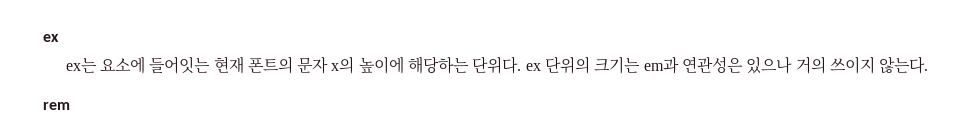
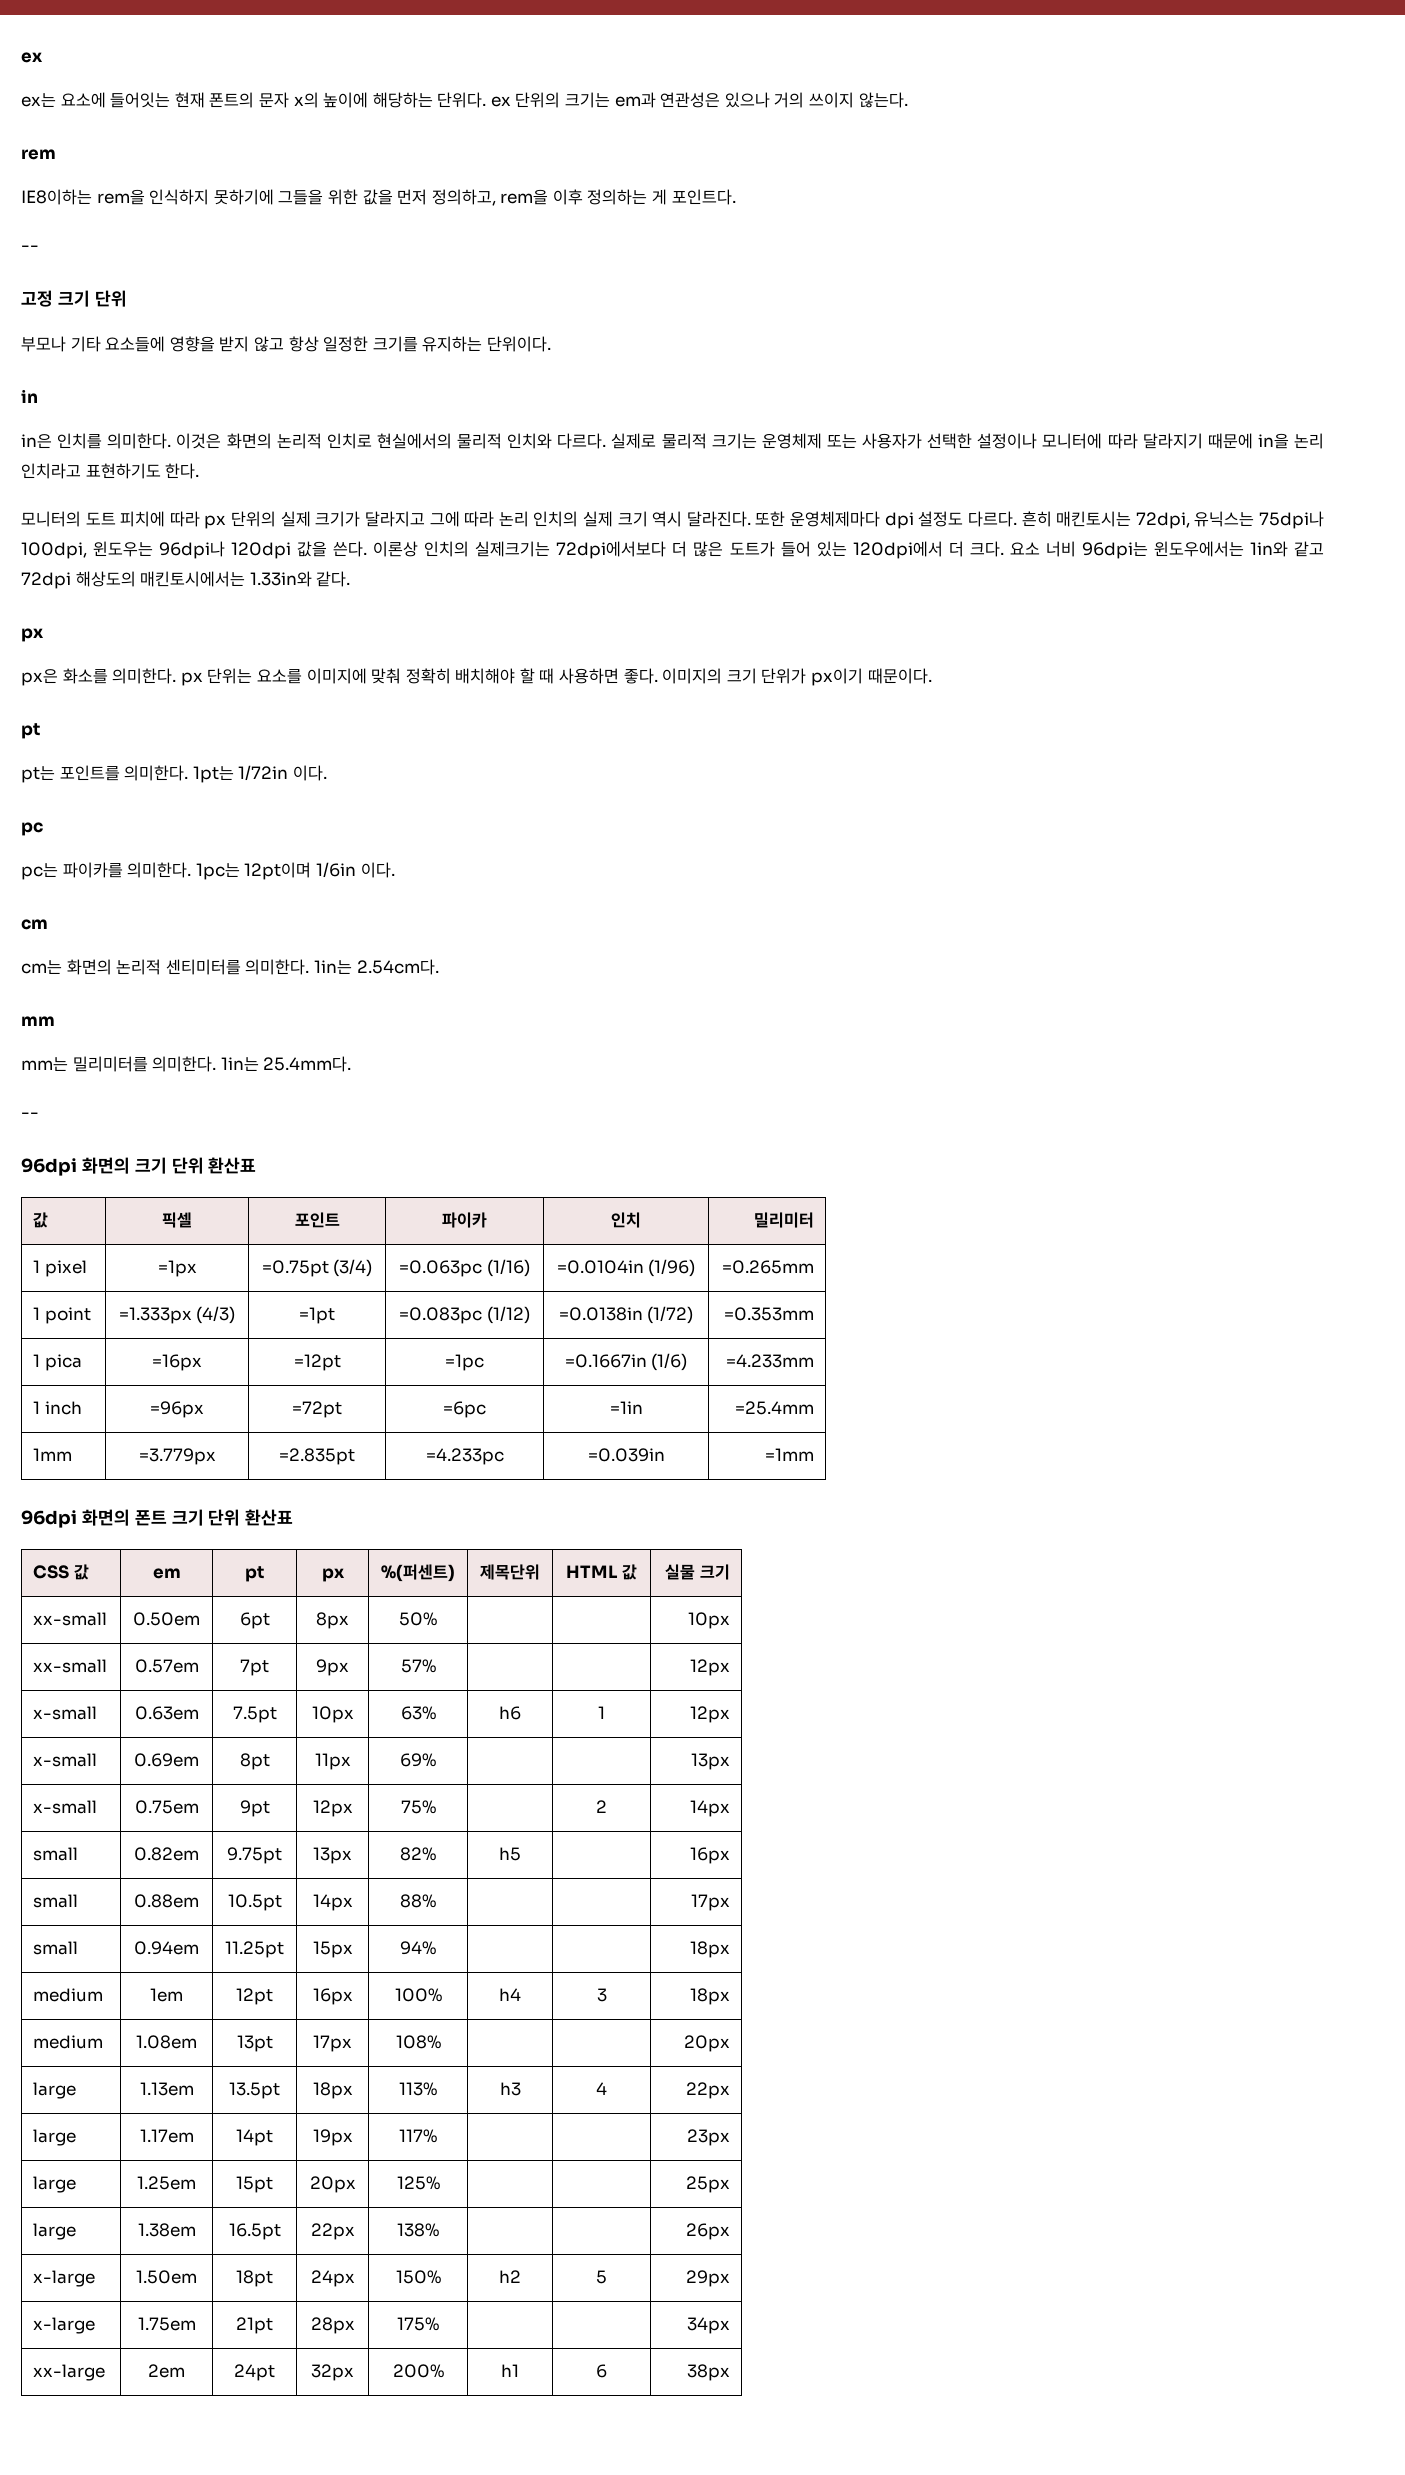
(70, 106) none -> [21,189,736,206] [21,245,39,251] [21,290,127,307] [21,336,551,352] [21,389,38,403] [21,433,1324,449] [21,463,200,479] [21,511,1324,529] [21,541,1324,559] [21,571,351,589] [21,628,44,642] [21,668,932,686] [21,723,40,739] [21,765,327,783] [21,822,43,836] [21,862,395,880] [21,919,48,930] [21,959,439,975] [21,1016,55,1026] [21,1056,352,1072] [21,1112,39,1118] [21,1157,257,1176] [33,1212,49,1228] [162,1212,192,1228] [294,1212,340,1228] [442,1212,487,1228] [611,1212,641,1228] [753,1212,814,1228] [33,1260,87,1277] [157,1260,197,1277] [261,1259,373,1277] [399,1259,530,1277] [556,1259,696,1277] [721,1260,814,1274] [33,1307,91,1324] [118,1306,236,1324] [299,1307,335,1324] [399,1306,530,1324] [558,1306,694,1324] [723,1307,814,1321] [33,1354,82,1371] [152,1354,202,1371] [293,1354,341,1371] [445,1354,484,1371] [564,1353,688,1371] [725,1354,814,1368] [33,1401,82,1415] [150,1401,204,1418] [292,1401,342,1418] [443,1401,486,1418] [609,1401,643,1414] [734,1401,814,1415] [33,1448,73,1461] [138,1448,216,1465] [279,1448,355,1465] [425,1448,504,1465] [587,1448,665,1462] [764,1448,814,1461] [21,1509,294,1528] [33,1564,89,1580] [152,1568,181,1579] [245,1566,264,1582] [321,1568,345,1582] [381,1564,455,1582] [480,1564,540,1580] [566,1564,637,1580] [665,1564,730,1580] [33,1612,108,1626] [133,1612,200,1626] [239,1612,270,1629] [316,1612,349,1629] [399,1612,437,1626] [687,1612,730,1629] [33,1659,108,1673] [134,1659,199,1673] [240,1659,269,1676] [316,1659,349,1676] [400,1659,436,1673] [689,1659,730,1676] [33,1706,98,1720] [134,1706,199,1720] [232,1706,277,1723] [311,1706,354,1723] [400,1706,436,1720] [499,1706,521,1720] [598,1706,605,1719] [689,1706,730,1723] [33,1753,98,1767] [134,1753,199,1767] [239,1753,270,1770] [314,1753,351,1770] [400,1753,436,1767] [690,1753,730,1770] [33,1800,98,1814] [134,1800,199,1814] [239,1800,270,1817] [312,1800,353,1817] [400,1800,436,1814] [596,1800,607,1813] [689,1800,730,1817] [33,1847,79,1861] [134,1847,199,1861] [227,1847,282,1864] [313,1847,352,1864] [400,1847,436,1861] [499,1847,521,1861] [689,1847,730,1864] [33,1894,79,1908] [134,1894,199,1908] [227,1894,282,1911] [312,1894,353,1911] [400,1894,436,1908] [690,1894,730,1911] [33,1941,79,1955] [134,1941,199,1955] [225,1941,284,1958] [312,1941,353,1958] [400,1941,436,1955] [689,1941,730,1958] [33,1988,104,2002] [150,1988,183,2002] [236,1988,273,2005] [312,1988,353,2005] [394,1988,442,2002] [499,1988,521,2001] [596,1988,607,2002] [689,1988,730,2005] [33,2035,104,2049] [136,2035,197,2049] [236,2035,273,2052] [313,2035,352,2052] [395,2035,441,2049] [683,2035,730,2052] [33,2082,77,2099] [139,2082,194,2096] [229,2082,280,2099] [312,2082,353,2099] [399,2082,437,2096] [499,2082,521,2096] [596,2082,607,2095] [685,2082,730,2099] [33,2129,77,2146] [139,2129,194,2143] [236,2129,273,2146] [312,2129,353,2146] [399,2129,437,2143] [686,2129,730,2146] [33,2176,77,2193] [137,2176,196,2190] [236,2176,273,2193] [309,2176,356,2193] [396,2176,440,2190] [685,2176,730,2193] [33,2223,77,2240] [137,2223,196,2237] [228,2223,281,2240] [310,2223,355,2240] [397,2223,439,2237] [685,2223,730,2240] [33,2270,96,2287] [136,2270,197,2284] [236,2270,273,2287] [310,2270,355,2287] [395,2270,441,2284] [499,2270,521,2283] [596,2270,607,2284] [685,2270,730,2287] [33,2317,96,2334] [137,2317,196,2331] [236,2317,273,2334] [310,2317,355,2334] [397,2317,439,2331] [686,2317,730,2334] [33,2364,106,2381] [148,2364,185,2378] [234,2364,275,2381] [311,2364,354,2381] [392,2364,444,2378] [501,2364,519,2377] [596,2364,607,2378] [686,2364,730,2381] // IE8이하는 rem을 인식하지 못하기에 그들을 위한 값을 먼저 정의하고, rem을 이후 정의하는 게 포인트다. // -- // 고정 크기 단위 // 부모나 기타 요소들에 영향을 받지 않고 항상 일정한 크기를 유지하는 단위이다. // in // in은 인치를 의미한다. 이것은 화면의 논리적 인치로 현실에서의 물리적 인치와 다르다. 실제로 물리적 크기는 운영체제 또는 사용자가 선택한 설정이나 모니터에 따라 달라지기 때문에 in을 논리 인치라고 표현하기도 한다. // 모니터의 도트 피치에 따라 px 단위의 실제 크기가 달라지고 그에 따라 논리 인치의 실제 크기 역시 달라진다. 또한 운영체제마다 dpi 설정도 다르다. 흔히 매킨토시는 72dpi, 유닉스는 75dpi나 100dpi, 윈도우는 96dpi나 120dpi 값을 쓴다. 이론상 인치의 실제크기는 72dpi에서보다 더 많은 도트가 들어 있는 120dpi에서 더 크다. 요소 너비 96dpi는 윈도우에서는 1in와 같고 72dpi 해상도의 매킨토시에서는 1.33in와 같다. // px // px은 화소를 의미한다. px 단위는 요소를 이미지에 맞춰 정확히 배치해야 할 때 사용하면 좋다. 이미지의 크기 단위가 px이기 때문이다. // pt // pt는 포인트를 의미한다. 1pt는 1/72in 이다. // pc // pc는 파이카를 의미한다. 1pc는 12pt이며 1/6in 이다. // cm // cm는 화면의 논리적 센티미터를 의미한다. 1in는 2.54cm다. // mm // mm는 밀리미터를 의미한다. 1in는 25.4mm다. // -- // 96dpi 화면의 크기 단위 환산표 // 값 | 픽셀 | 포인트 | 파이카 | 인치 | 밀리미터 // 1 pixel | =1px | =0.75pt (3/4) | =0.063pc (1/16) | =0.0104in (1/96) | =0.265mm // 1 point | =1.333px (4/3) | =1pt | =0.083pc (1/12) | =0.0138in (1/72) | =0.353mm // 1 pica | =16px | =12pt | =1pc | =0.1667in (1/6) | =4.233mm // 1 inch | =96px | =72pt | =6pc | =1in | =25.4mm // 1mm | =3.779px | =2.835pt | =4.233pc | =0.039in | =1mm // 96dpi 화면의 폰트 크기 단위 환산표 // CSS 값 | em | pt | px | %(퍼센트) | 제목단위 | HTML 값 | 실물 크기 // xx-small | 0.50em | 6pt | 8px | 50% | | | 10px // xx-small | 0.57em | 7pt | 9px | 57% | | | 12px // x-small | 0.63em | 7.5pt | 10px | 63% | h6 | 1 | 12px // x-small | 0.69em | 8pt | 11px | 69% | | | 13px // x-small | 0.75em | 9pt | 12px | 75% | | 2 | 14px // small | 0.82em | 9.75pt | 13px | 82% | h5 | | 16px // small | 0.88em | 10.5pt | 14px | 88% | | | 17px // small | 0.94em | 11.25pt | 15px | 94% | | | 18px // medium | 1em | 12pt | 16px | 100% | h4 | 3 | 18px // medium | 1.08em | 13pt | 17px | 108% | | | 20px // large | 1.13em | 13.5pt | 18px | 113% | h3 | 4 | 22px // large | 1.17em | 14pt | 19px | 117% | | | 23px // large | 1.25em | 15pt | 20px | 125% | | | 25px // large | 1.38em | 16.5pt | 22px | 138% | | | 26px // x-large | 1.50em | 18pt | 24px | 150% | h2 | 5 | 29px // x-large | 1.75em | 21pt | 28px | 175% | | | 34px // xx-large | 2em | 24pt | 32px | 200% | h1 | 6 | 38px

